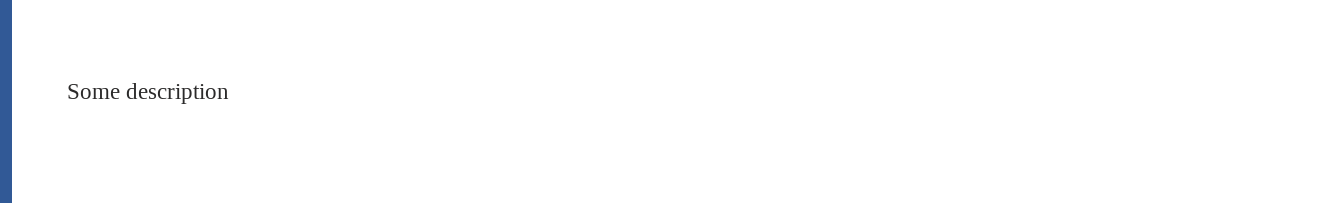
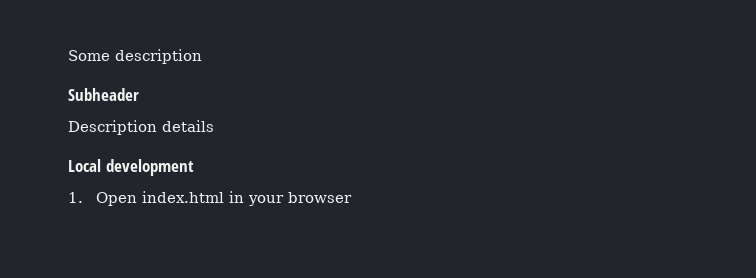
(230, 93) none -> [68,88,139,101] [68,120,214,135] [68,159,194,176] [68,191,352,206] // Subheader // Description details // Local development // 1. Open index.html in your browser

